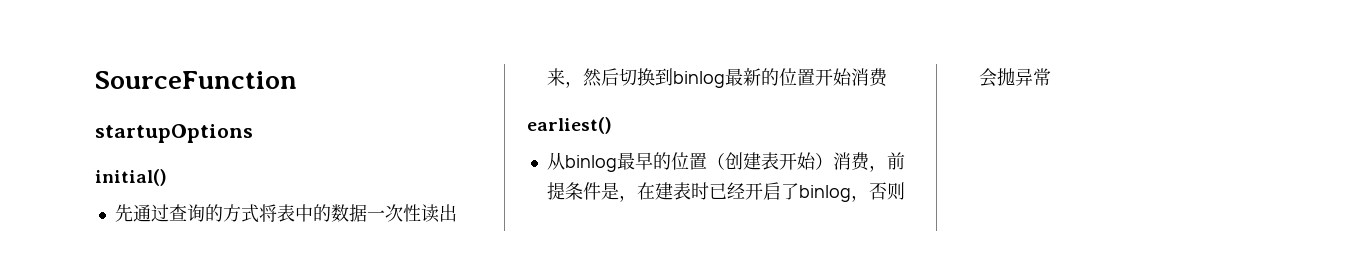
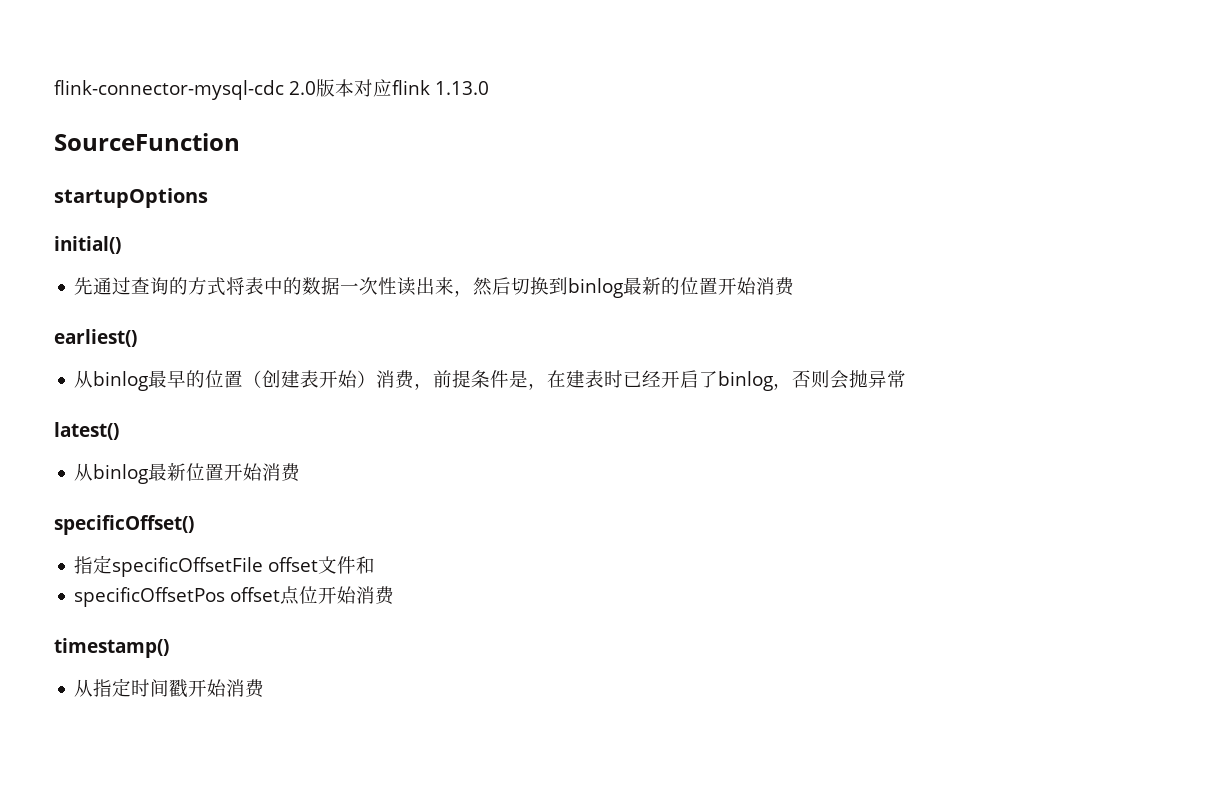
(95, 80) none -> [54,79,489,100] flink-connector-mysql-cdc 2.0版本对应flink 1.13.0 //
(1051, 77) none -> [54,422,119,440] [74,463,301,484] [54,515,194,535] [74,555,376,577] [74,586,395,607] [54,638,169,658] [74,678,265,698] // latest() // 从binlog最新位置开始消费 // specificOffset() // 指定specificOffsetFile offset文件和 // specificOffsetPos offset点位开始消费 // timestamp() // 从指定时间戳开始消费

